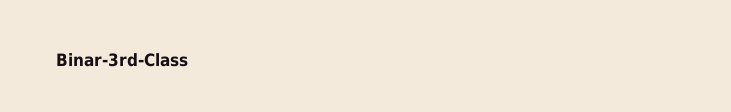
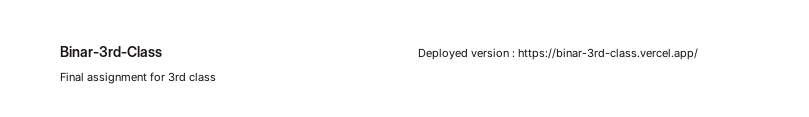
(188, 60) none -> [60,72,217,84] [418,48,699,60] // Final assignment for 3rd class // Deployed version : https://binar-3rd-class.vercel.app/

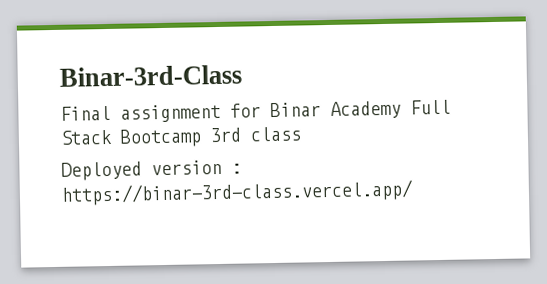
(166, 77) none -> [270,99,451,119] [60,128,202,148] Binar Academy Full Stack Bootcamp

